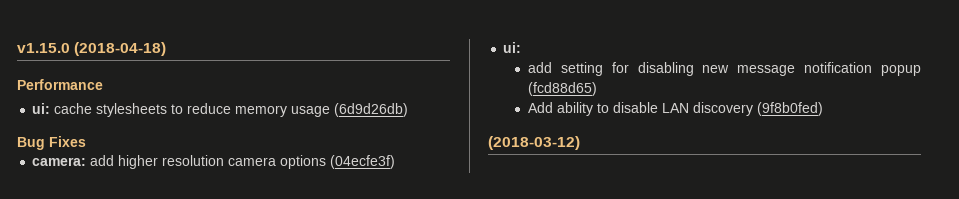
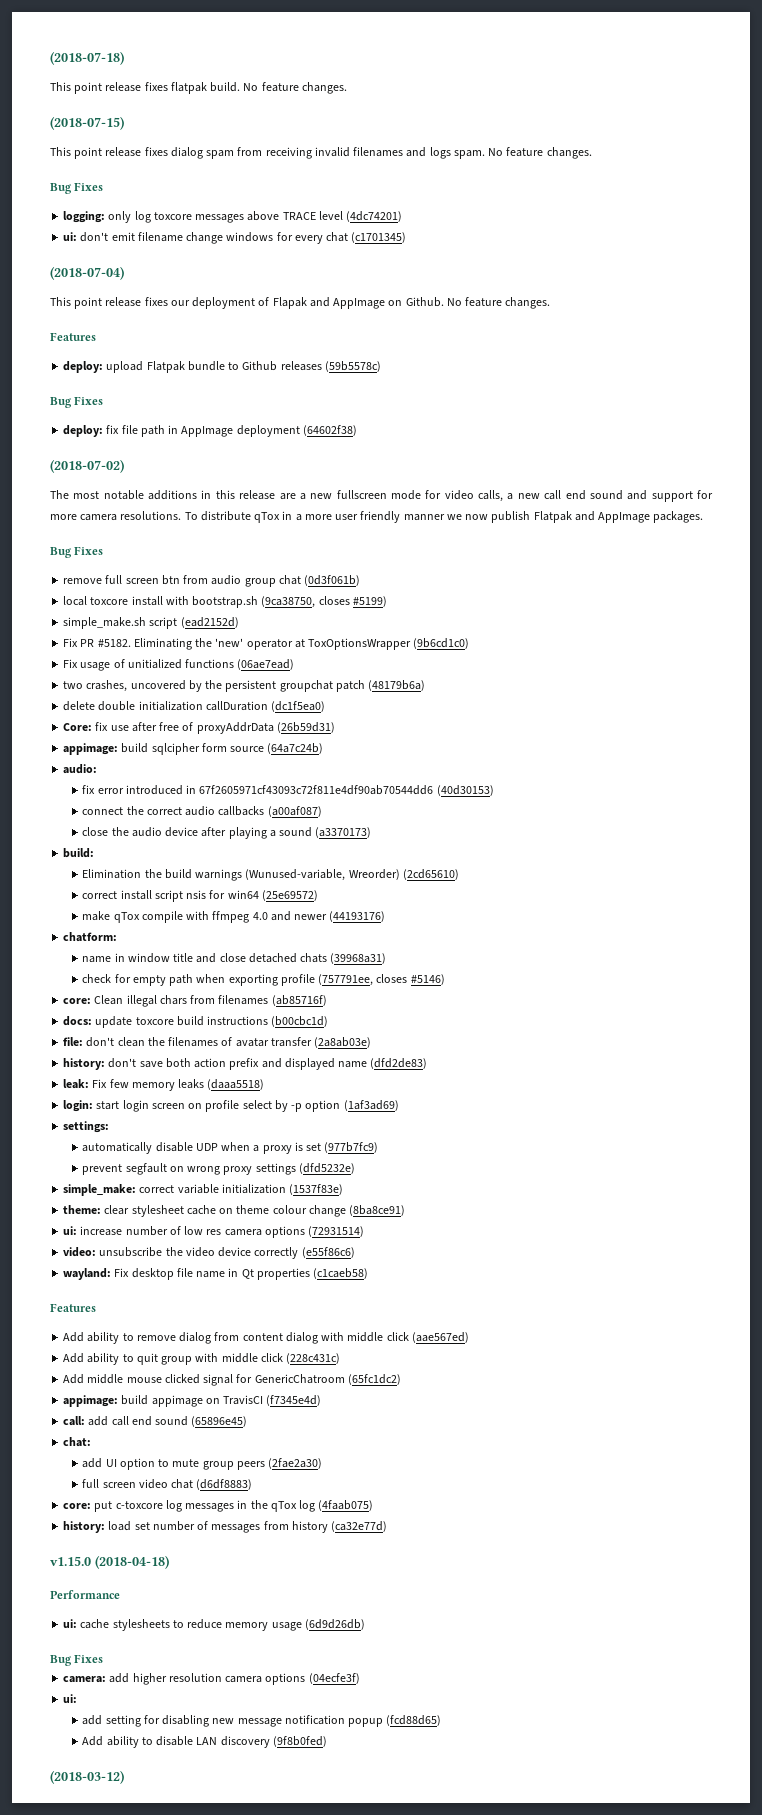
(17, 48) none -> [50,51,124,65] [50,82,347,94] [50,116,124,130] [50,147,592,159] [50,182,104,194] [63,211,403,223] [63,232,407,244] [50,266,124,280] [50,297,551,309] [50,332,96,341] [63,361,381,373] [50,396,104,408] [63,425,357,437] [50,459,124,473] [50,490,714,502] [50,511,704,523] [50,546,104,558] [63,575,361,587] [63,596,387,608] [63,617,239,629] [63,638,470,650] [63,659,295,671] [63,680,426,692] [63,701,326,712] [63,722,335,734] [63,743,324,755] [63,764,98,774] [82,785,494,796] [82,806,322,817] [82,827,372,839] [63,848,95,858] [82,869,459,881] [82,890,318,902] [82,911,386,923] [63,932,118,942] [82,953,387,964] [82,974,445,986] [63,995,327,1007] [63,1016,329,1028] [63,1037,372,1048] [63,1058,428,1070] [63,1079,265,1091] [63,1100,399,1112] [63,1121,110,1133] [82,1142,379,1154] [82,1163,355,1175] [63,1184,344,1196] [63,1205,406,1217] [63,1226,365,1238] [63,1247,355,1259] [63,1268,369,1280] [50,1303,96,1312] [63,1332,469,1344] [63,1353,341,1365] [63,1374,401,1386] [63,1395,322,1407] [63,1416,248,1427] [63,1437,92,1447] [82,1458,323,1470] [82,1479,253,1490] [63,1500,374,1512] [63,1521,388,1533] (2018-07-18) // This point release fixes flatpak build. No feature changes. // (2018-07-15) // This point release fixes dialog spam from receiving invalid filenames and logs spam. No feature changes. // Bug Fixes // logging: only log toxcore messages above TRACE level (4dc74201) // ui: don't emit filename change windows for every chat (c1701345) // (2018-07-04) // This point release fixes our deployment of Flapak and AppImage on Github. No feature changes. // Features // deploy: upload Flatpak bundle to Github releases (59b5578c) // Bug Fixes // deploy: fix file path in AppImage deployment (64602f38) // (2018-07-02) // The most notable additions in this release are a new fullscreen mode for video calls, a new call end sound and support for more camera resolutions. To distribute qTox in a more user friendly manner we now publish Flatpak and AppImage packages. // Bug Fixes // remove full screen btn from audio group chat (0d3f061b) // local toxcore install with bootstrap.sh (9ca38750, closes #5199) // simple_make.sh script (ead2152d) // Fix PR #5182. Eliminating the 'new' operator at ToxOptionsWrapper (9b6cd1c0) // Fix usage of unitialized functions (06ae7ead) // two crashes, uncovered by the persistent groupchat patch (48179b6a) // delete double initialization callDuration (dc1f5ea0) // Core: fix use after free of proxyAddrData (26b59d31) // appimage: build sqlcipher form source (64a7c24b) // audio: // fix error introduced in 67f2605971cf43093c72f811e4df90ab70544dd6 (40d30153) // connect the correct audio callbacks (a00af087) // close the audio device after playing a sound (a3370173) // build: // Elimination the build warnings (Wunused-variable, Wreorder) (2cd65610) // correct install script nsis for win64 (25e69572) // make qTox compile with ffmpeg 4.0 and newer (44193176) // chatform: // name in window title and close detached chats (39968a31) // check for empty path when exporting profile (757791ee, closes #5146) // core: Clean illegal chars from filenames (ab85716f) // docs: update toxcore build instructions (b00cbc1d) // file: don't clean the filenames of avatar transfer (2a8ab03e) // history: don't save both action prefix and displayed name (dfd2de83) // leak: Fix few memory leaks (daaa5518) // login: start login screen on profile select by -p option (1af3ad69) // settings: // automatically disable UDP when a proxy is set (977b7fc9) // prevent segfault on wrong proxy settings (dfd5232e) // simple_make: correct variable initialization (1537f83e) // theme: clear stylesheet cache on theme colour change (8ba8ce91) // ui: increase number of low res camera options (72931514) // video: unsubscribe the video device correctly (e55f86c6) // wayland: Fix desktop file name in Qt properties (c1caeb58) // Features // Add ability to remove dialog from content dialog with middle click (aae567ed) // Add ability to quit group with middle click (228c431c) // Add middle mouse clicked signal for GenericChatroom (65fc1dc2) // appimage: build appimage on TravisCI (f7345e4d) // call: add call end sound (65896e45) // chat: // add UI option to mute group peers (2fae2a30) // full screen video chat (d6df8883) // core: put c-toxcore log messages in the qTox log (4faab075) // history: load set number of messages from history (ca32e77d) //

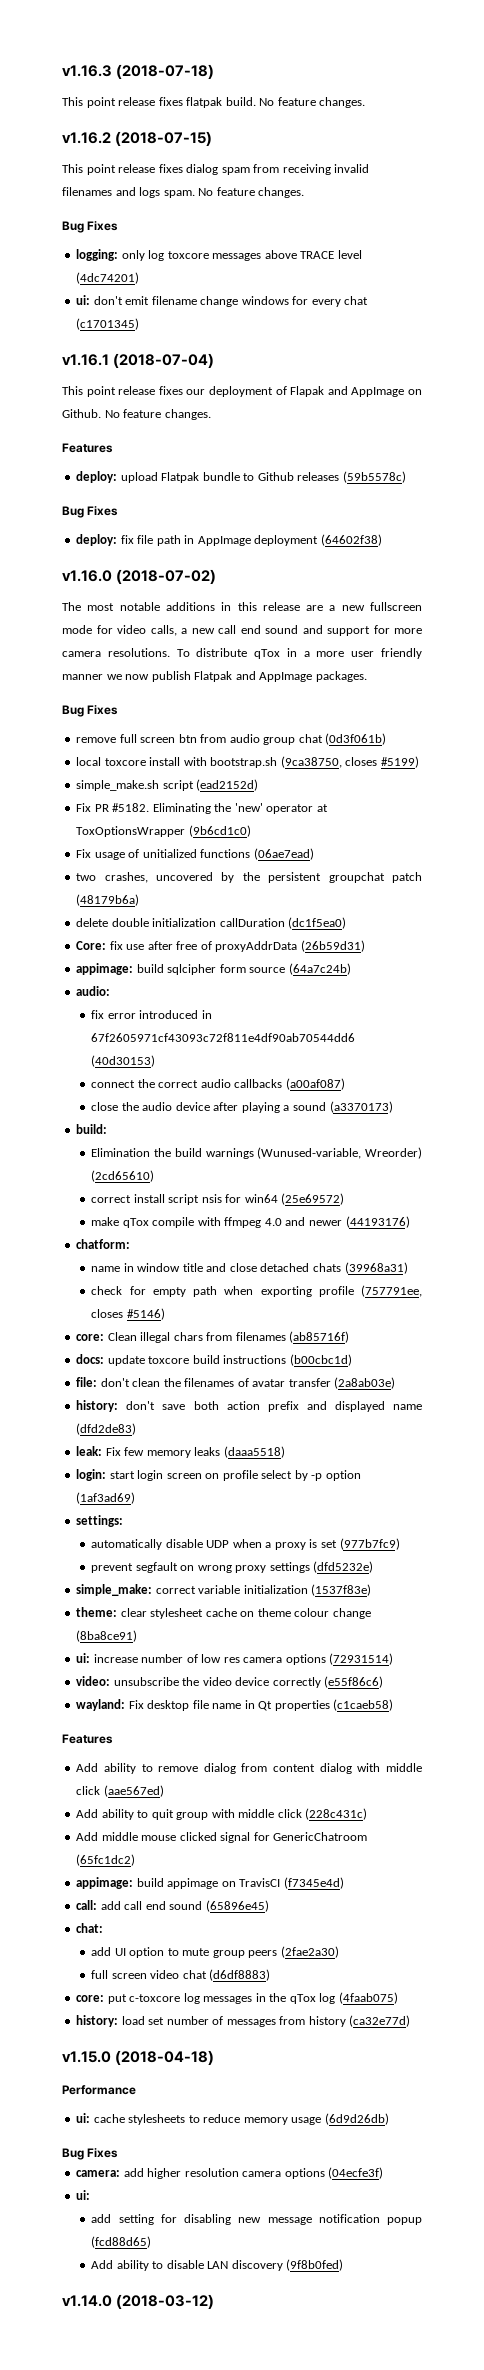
(50, 58) none -> [62,65,112,77] v1.16.3
(347, 88) none -> [62,132,111,144] v1.16.2
(407, 237) none -> [62,354,109,366] v1.16.1
(357, 430) none -> [62,570,112,582] v1.16.0
(327, 1741) none -> [62,2295,112,2307] v1.14.0

